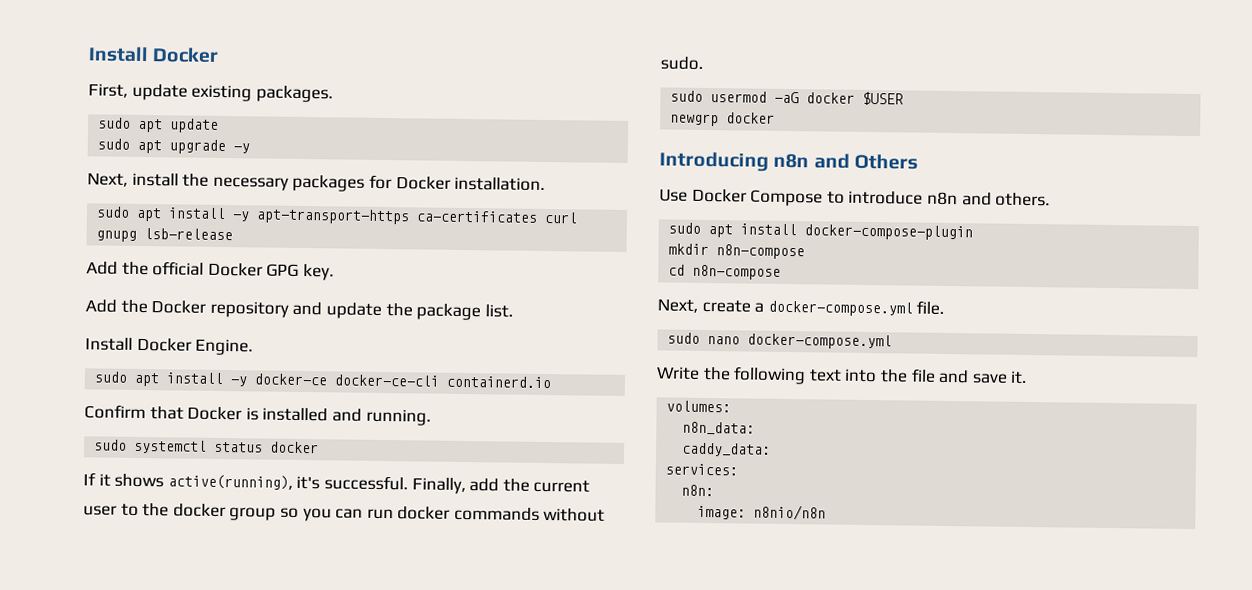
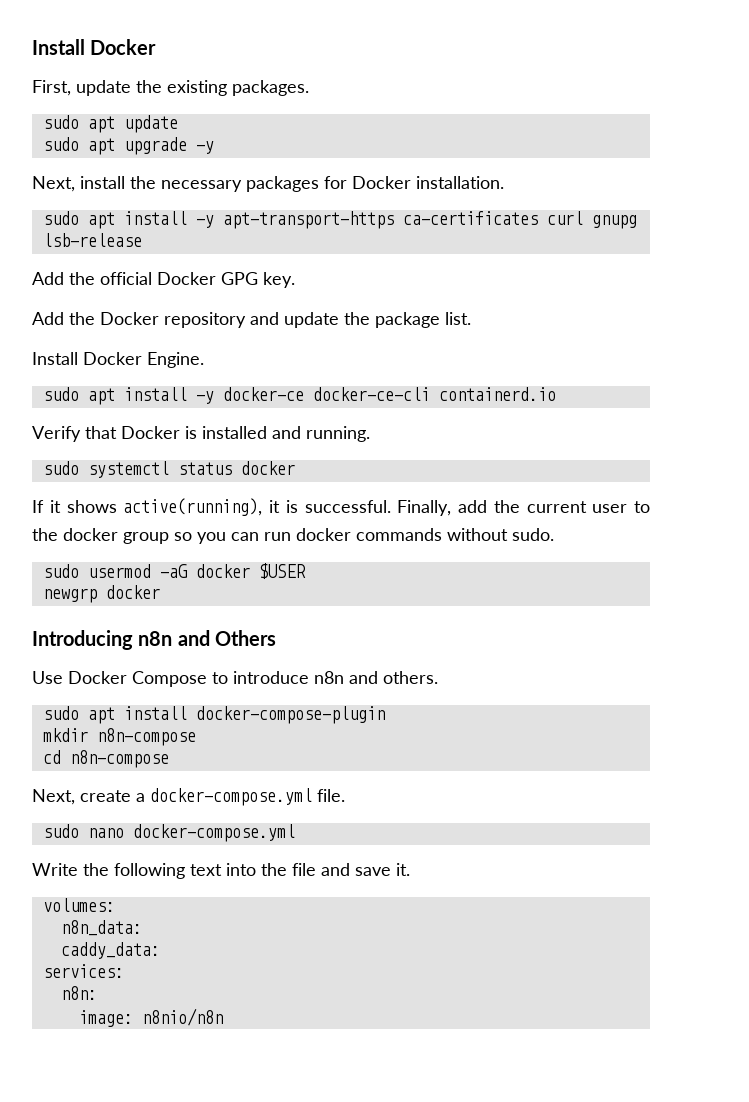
(188, 92) none -> [136,80,162,93] the
[84,404,146,420] Confirm -> [32,426,81,442] Verify
[296,475,321,490] it's -> [269,500,298,513] it is

